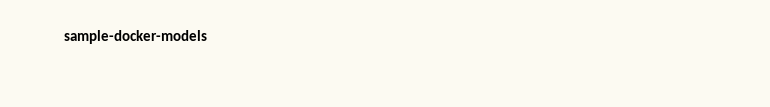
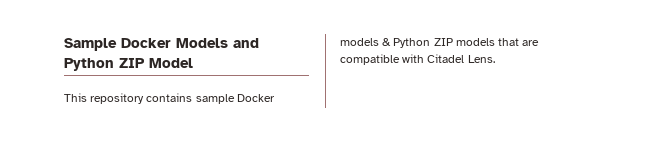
[64,30,207,44] sample-docker-models -> [64,38,259,51] [64,58,193,71] [64,93,275,104] [340,38,540,48] [340,54,495,65] Sample Docker Models and Python ZIP Model // This repository contains sample Docker models & Python ZIP models that are compatible with Citadel Lens.

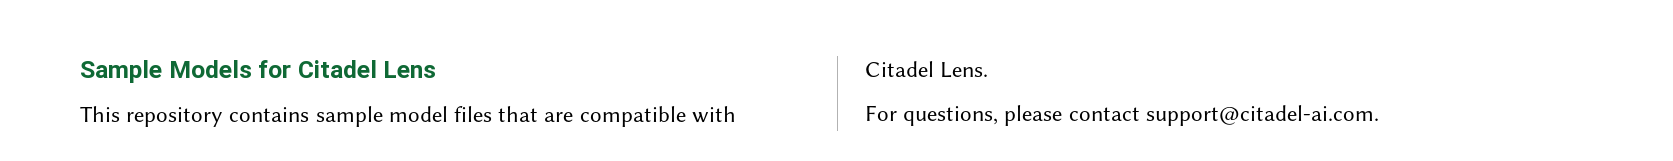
[121,38,259,48] [64,58,193,71] [64,93,275,104] [340,38,495,48] Docker Models and Python ZIP Model // This repository contains sample Docker models & Python ZIP models -> [168,60,437,78] [80,106,493,127] Models for Citadel Lens // This repository contains sample model files
(495, 59) none -> [865,105,1379,126] // For questions, please contact support@citadel-ai.com.

